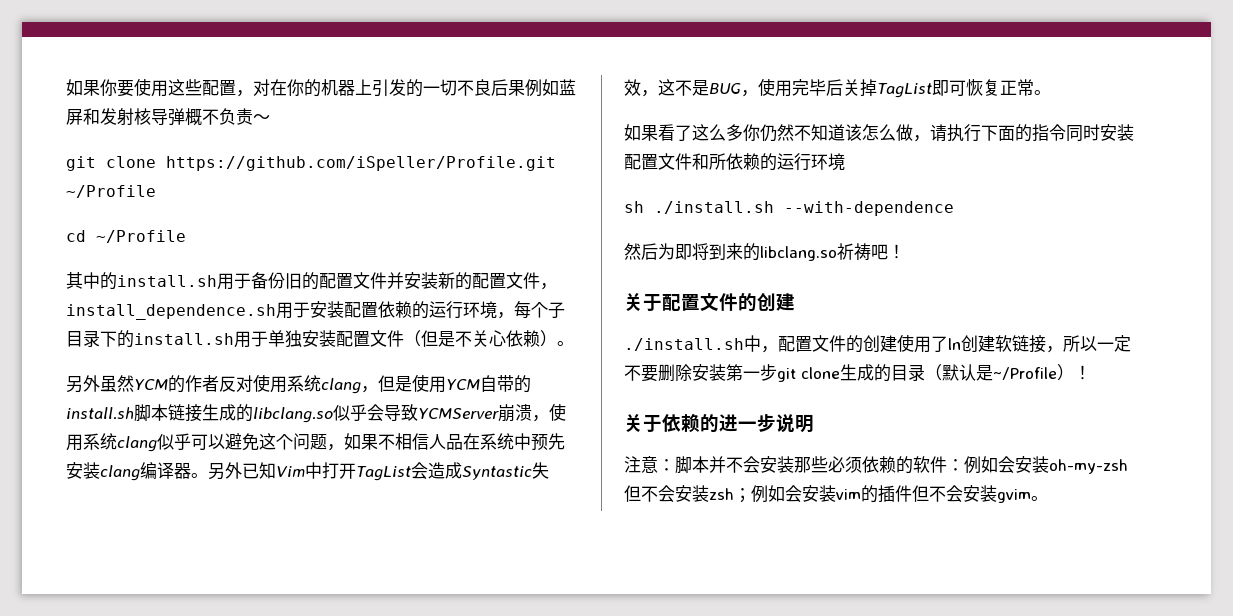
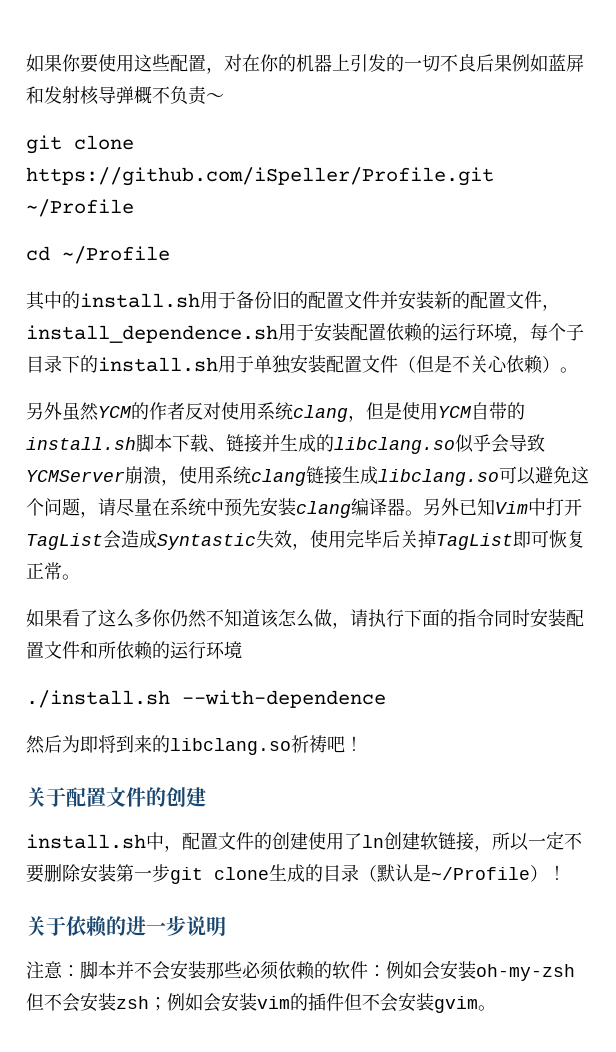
[168,404,202,422] 链接 -> [172,434,280,453] 下载、链接并
[157,433,191,450] 似乎 -> [306,466,499,486] 链接生成libclang.so
[344,433,463,450] 如果不相信人品 -> [98,498,152,517] 请尽量
[658,79,758,97] 这不是BUG， -> (310, 546) none
[624,201,644,213] sh -> (242, 650) none
[624,338,744,351] ./install.sh -> [26,834,146,849] install.sh

